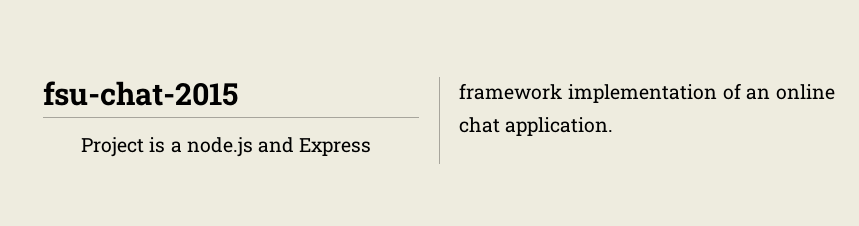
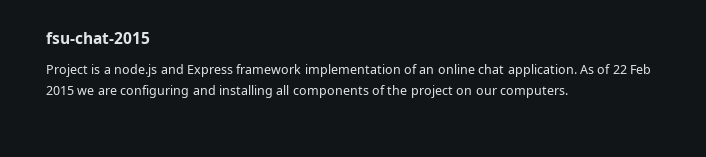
(614, 126) none -> [579,64,651,74] [46,85,568,98] As of 22 Feb 2015 we are configuring and installing all components of the project on our computers.

